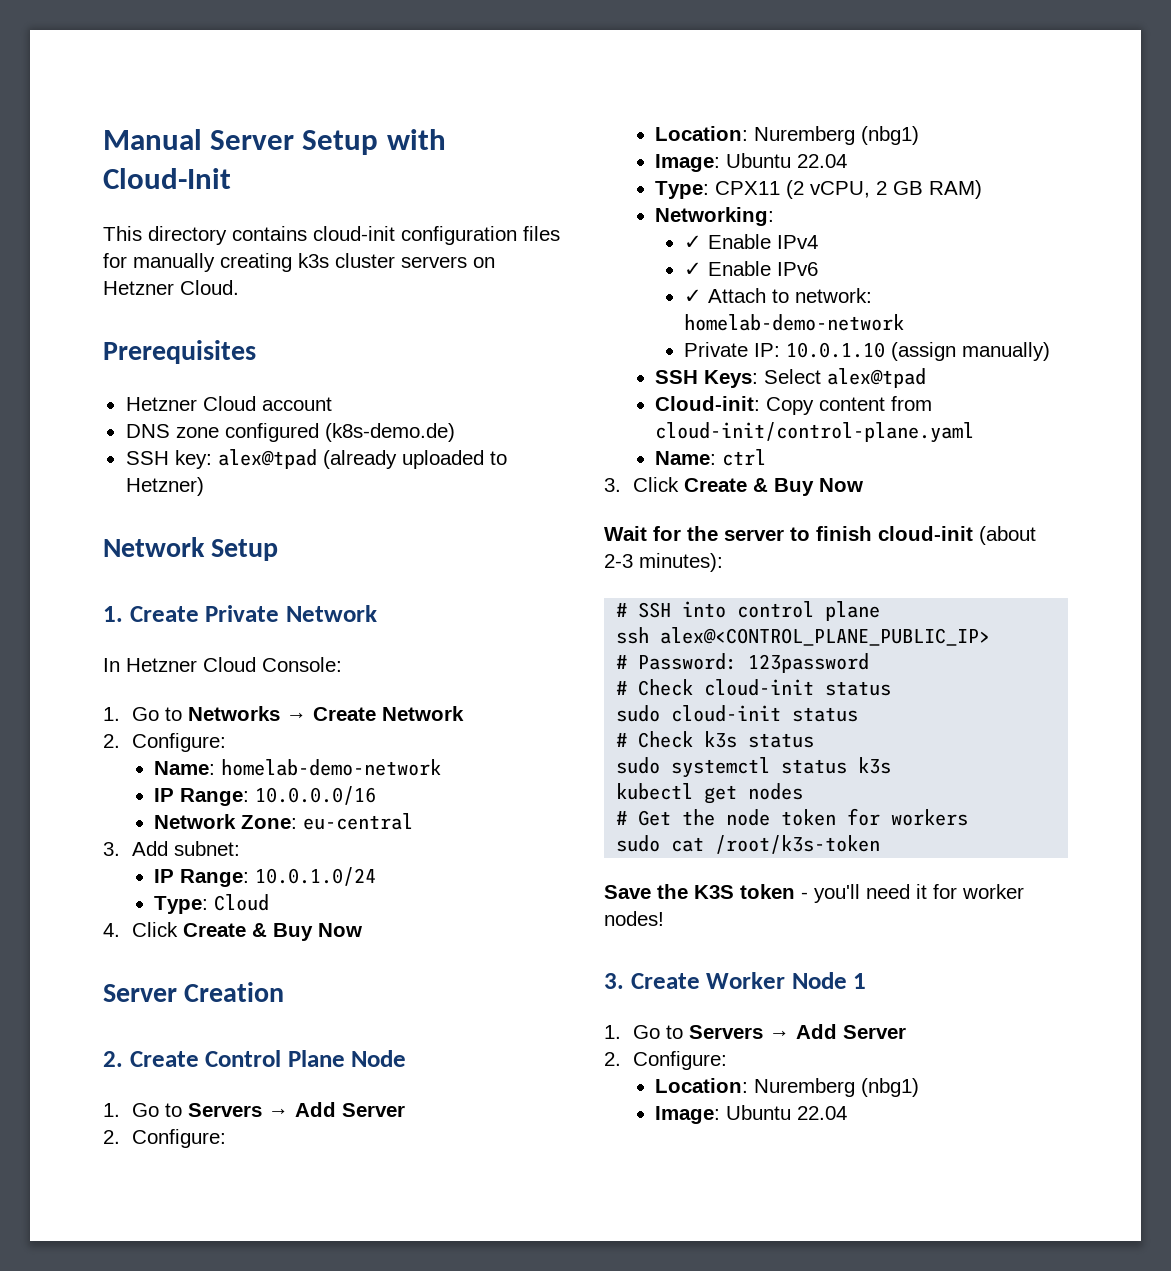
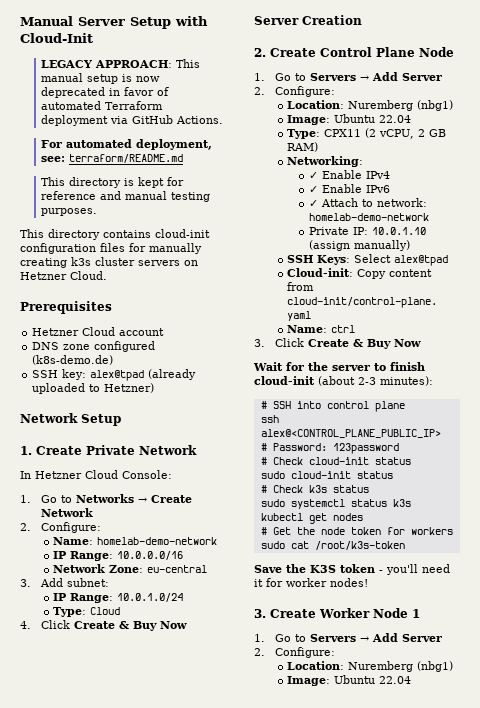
(231, 178) none -> [41,59,201,68] [41,73,161,84] [41,87,170,98] [41,101,164,110] [41,115,224,126] [41,139,213,150] [41,154,184,163] [41,177,185,188] [41,191,211,202] [41,208,98,216] // LEGACY APPROACH: This manual setup is now deprecated in favor of automated Terraform deployment via GitHub Actions. // For automated deployment, see: terraform/README.md // This directory is kept for reference and manual testing purposes.

